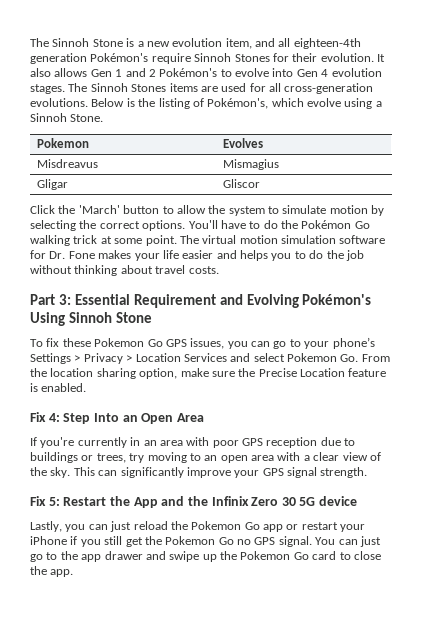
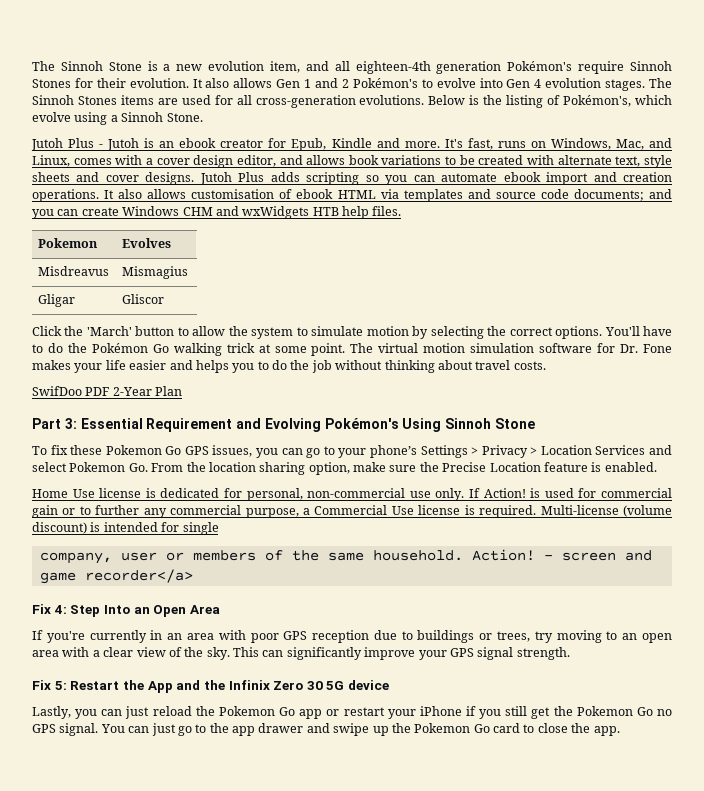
(104, 118) none -> [31,138,672,151] [32,155,672,168] [32,172,672,185] [32,189,672,202] [32,206,402,219] // Jutoh Plus - Jutoh is an ebook creator for Epub, Kindle and more. It's fast, runs on Windows, Mac, and Linux, comes with a cover design editor, and allows book variations to be created with alternate text, style sheets and cover designs. Jutoh Plus adds scripting so you can automate ebook import and creation operations. It also allows customisation of ebook HTML via templates and source code documents; and you can create Windows CHM and wxWidgets HTB help files.
(219, 270) none -> [32,386,183,396] // SwifDoo PDF 2-Year Plan
(87, 387) none -> [32,488,673,501] [32,505,673,518] [32,522,219,535] [39,549,652,564] [39,569,193,584] // Home Use license is dedicated for personal, non-commercial use only. If Action! is used for commercial gain or to further any commercial purpose, a Commercial Use license is required. Multi-license (volume discount) is intended for single // company, user or members of the same household. Action! - screen and game recorder</a>

